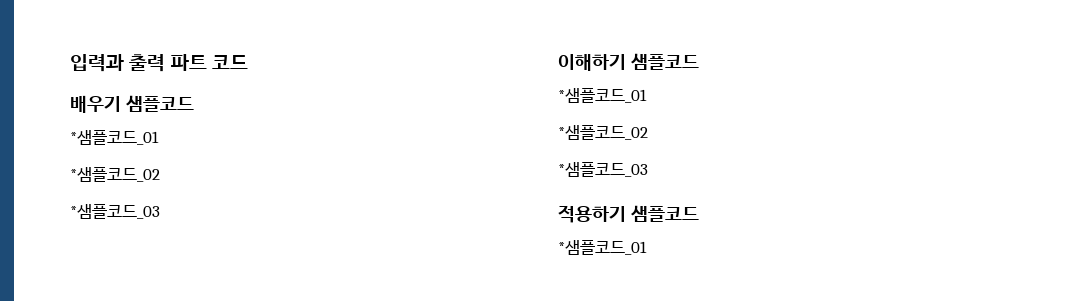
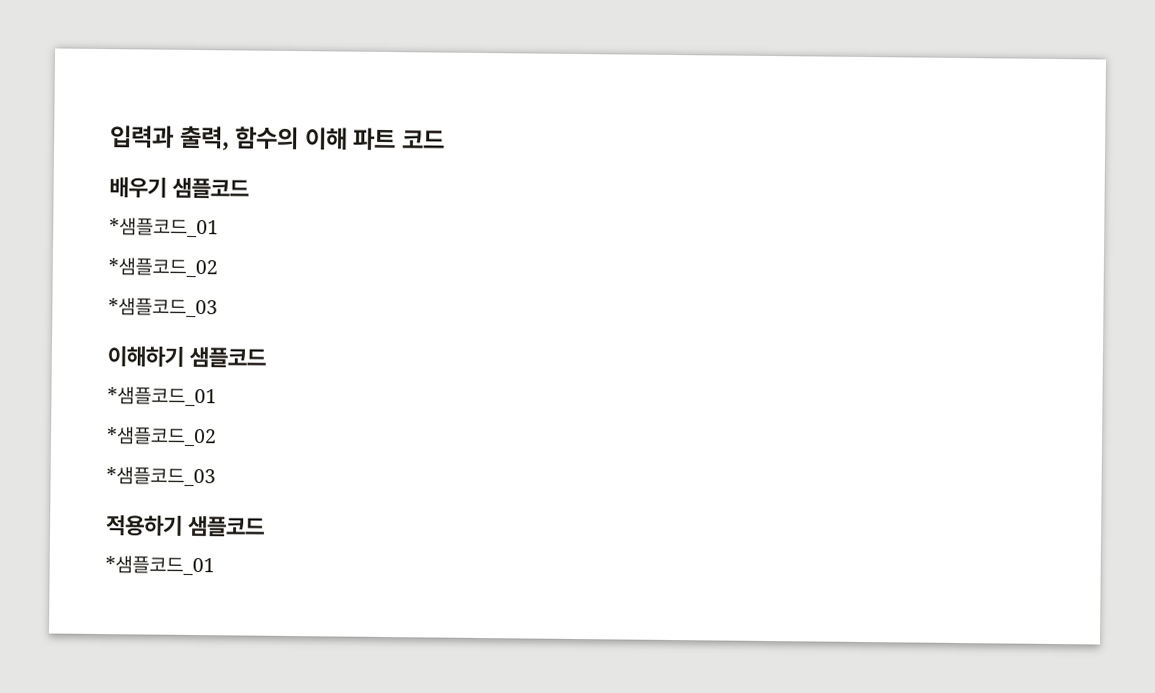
[129,54,166,72] 출력 -> [179,125,348,151] 출력, 함수의 이해

